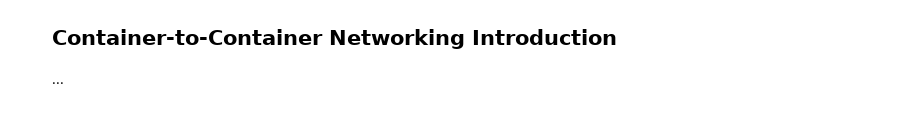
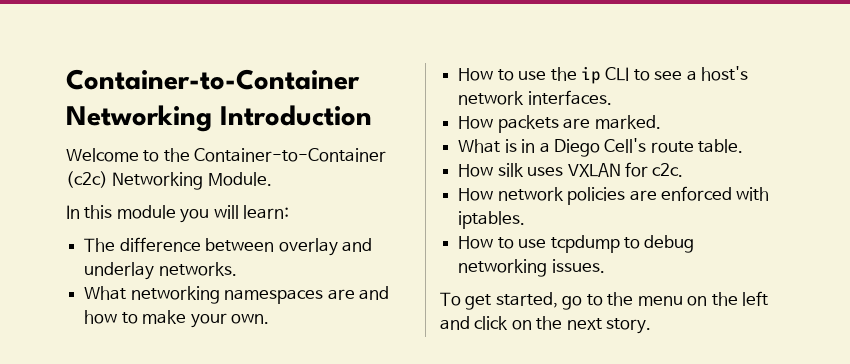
[52,82,64,84] ... -> [66,148,387,162] [66,171,272,190] [66,205,290,223] [84,237,372,256] [84,262,237,280] [84,286,389,304] [84,310,269,328] [458,66,749,84] [458,90,612,105] [458,115,661,133] [458,138,744,157] [458,162,684,177] [458,186,770,205] [458,211,526,229] [458,235,695,253] [458,259,605,277] [440,291,769,310] [440,316,652,334] Welcome to the Container-to-Container (c2c) Networking Module. // In this module you will learn: // The difference between overlay and underlay networks. // What networking namespaces are and how to make your own. // How to use the ip CLI to see a host's network interfaces. // How packets are marked. // What is in a Diego Cell's route table. // How silk uses VXLAN for c2c. // How network policies are enforced with iptables. // How to use tcpdump to debug networking issues. // To get started, go to the menu on the left and click on the next story.

